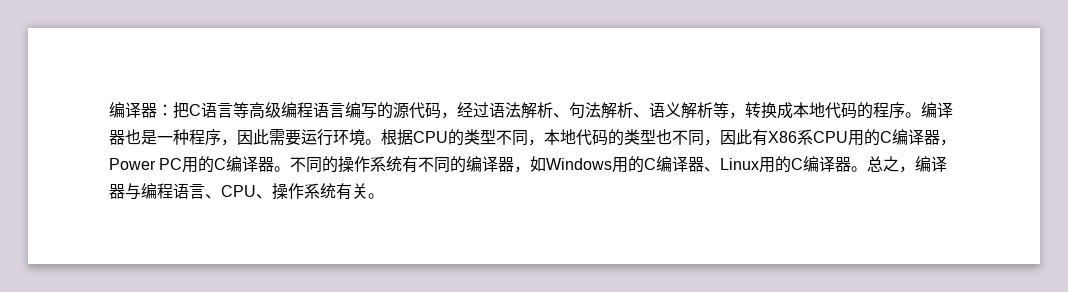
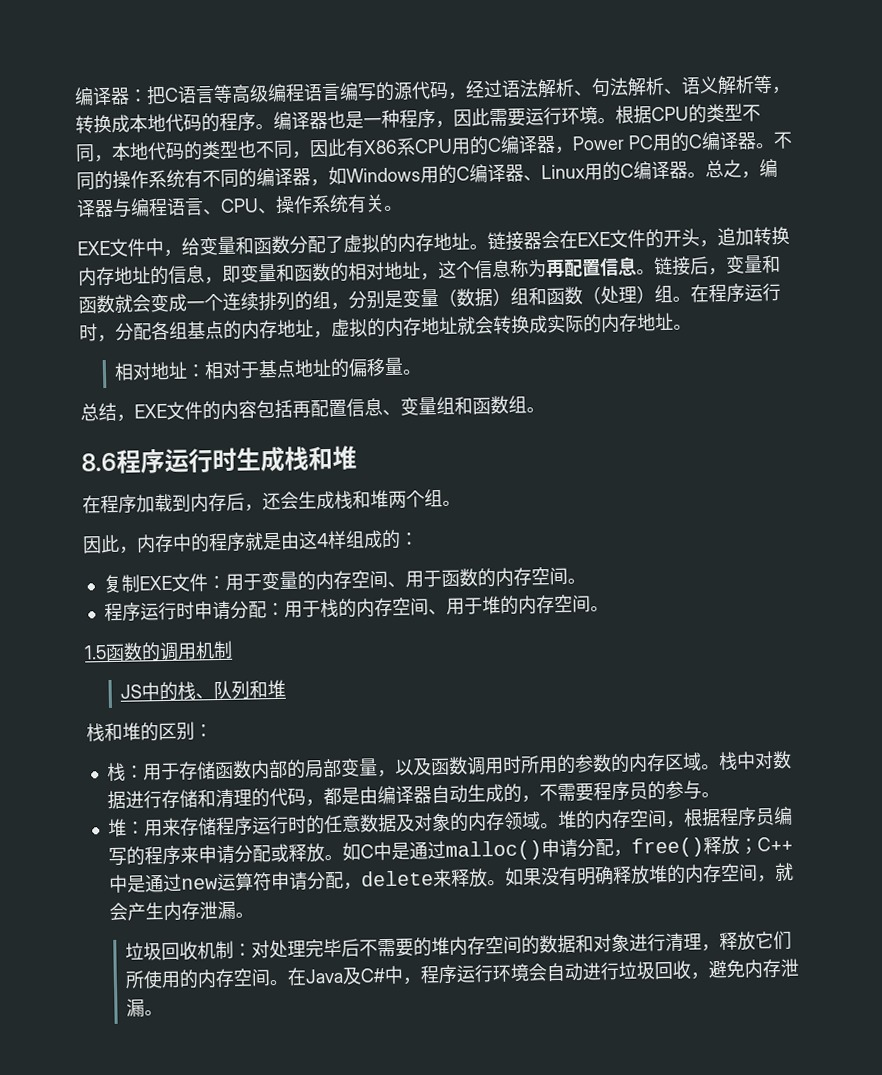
(384, 196) none -> [77,226,790,257] [78,254,781,287] [78,282,781,314] [79,312,692,343] [114,357,423,381] [80,395,545,422] [81,445,357,474] [82,488,461,514] [82,529,419,554] [102,566,586,594] [103,594,609,622] [84,640,233,662] [120,679,287,702] [86,721,213,742] [106,750,792,782] [106,780,720,810] [107,806,793,838] [107,835,793,867] [108,862,794,894] [108,900,254,922] [125,930,793,961] [125,958,800,989] [126,998,164,1017] // EXE文件中，给变量和函数分配了虚拟的内存地址。链接器会在EXE文件的开头，追加转换内存地址的信息，即变量和函数的相对地址，这个信息称为再配置信息。链接后，变量和函数就会变成一个连续排列的组，分别是变量（数据）组和函数（处理）组。在程序运行时，分配各组基点的内存地址，虚拟的内存地址就会转换成实际的内存地址。 // 相对地址：相对于基点地址的偏移量。 // 总结，EXE文件的内容包括再配置信息、变量组和函数组。 // 8.6程序运行时生成栈和堆 // 在程序加载到内存后，还会生成栈和堆两个组。 // 因此，内存中的程序就是由这4样组成的： // 复制EXE文件：用于变量的内存空间、用于函数的内存空间。 // 程序运行时申请分配：用于栈的内存空间、用于堆的内存空间。 // 1.5函数的调用机制 // JS中的栈、队列和堆 // 栈和堆的区别： // 栈：用于存储函数内部的局部变量，以及函数调用时所用的参数的内存区域。栈中对数据进行存储和清理的代码，都是由编译器自动生成的，不需要程序员的参与。 // 堆：用来存储程序运行时的任意数据及对象的内存领域。堆的内存空间，根据程序员编写的程序来申请分配或释放。如C中是通过malloc()申请分配，free()释放；C++中是通过new运算符申请分配，delete来释放。如果没有明确释放堆的内存空间，就会产生内存泄漏。 // 垃圾回收机制：对处理完毕后不需要的堆内存空间的数据和对象进行清理，释放它们所使用的内存空间。在Java及C#中，程序运行环境会自动进行垃圾回收，避免内存泄漏。

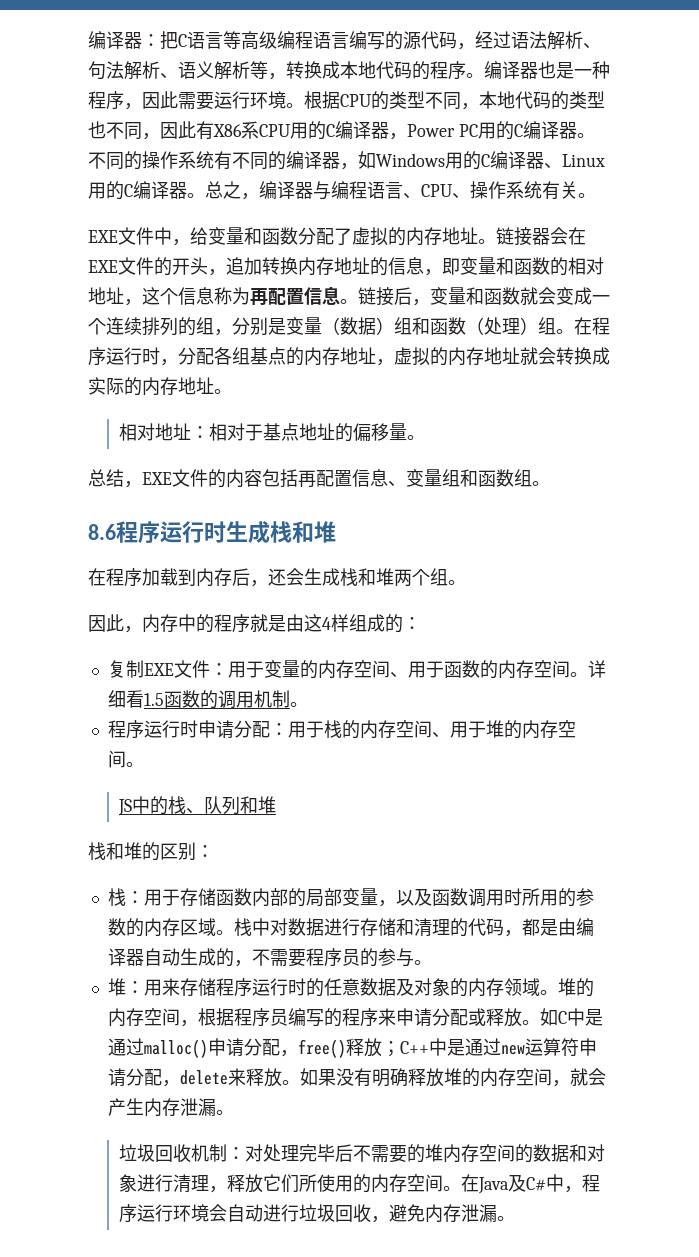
(586, 581) none -> [587,660,606,678] [107,690,308,709] 详细看1.5函数的调用机制。
[84,640,233,662] // 1.5函数的调用机制 -> (144, 764) none

